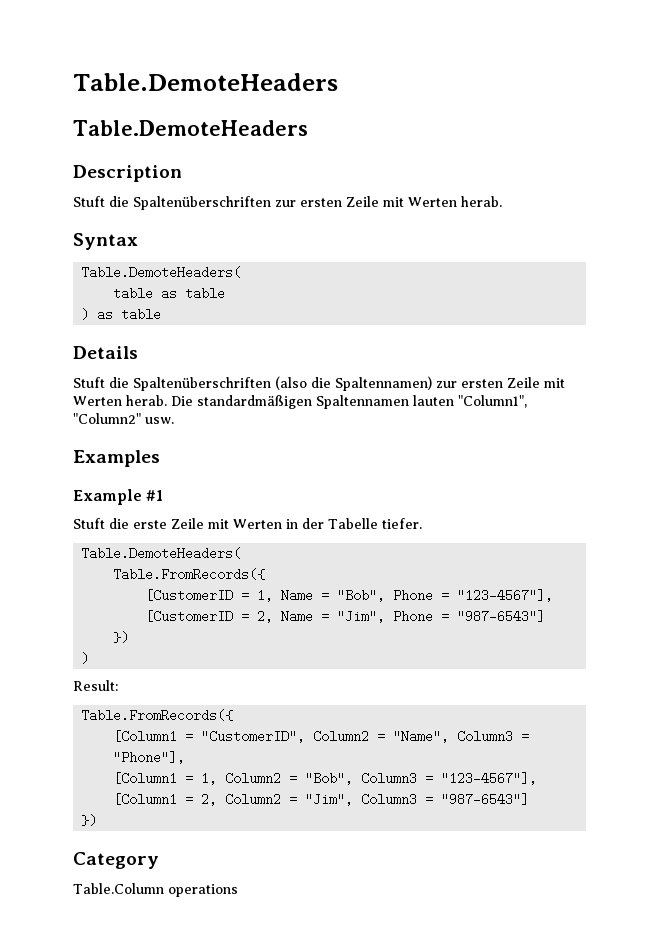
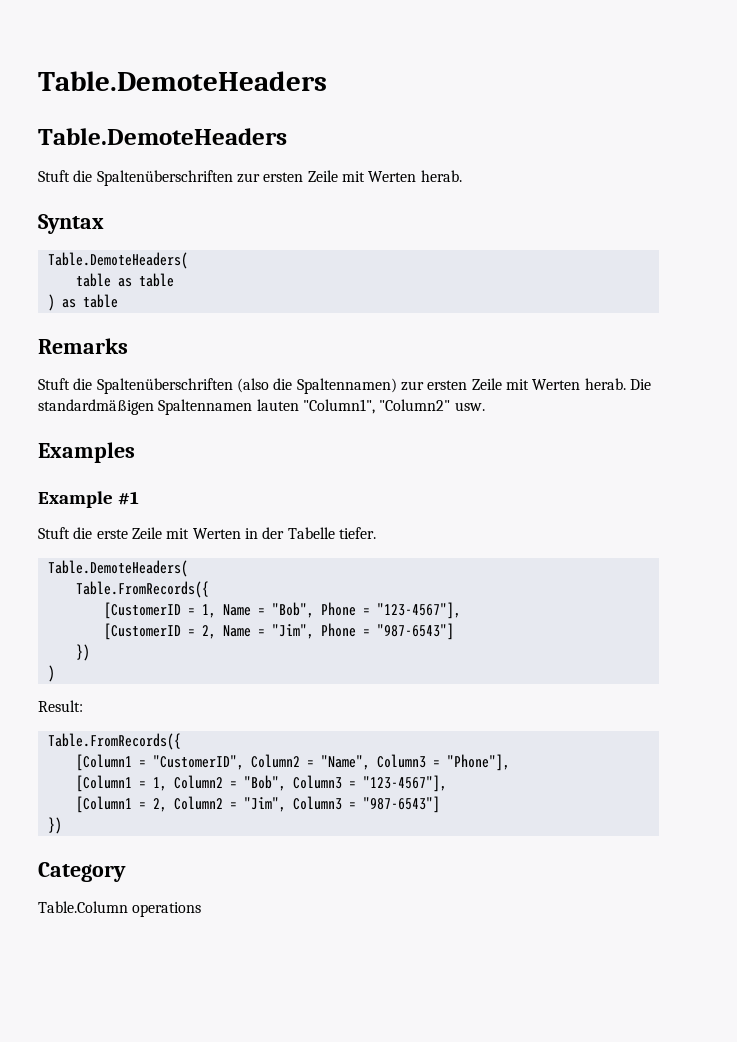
[73,165,182,182] // Description -> (287, 136) none
[73,346,138,359] Details -> [38,338,128,354] Remarks

